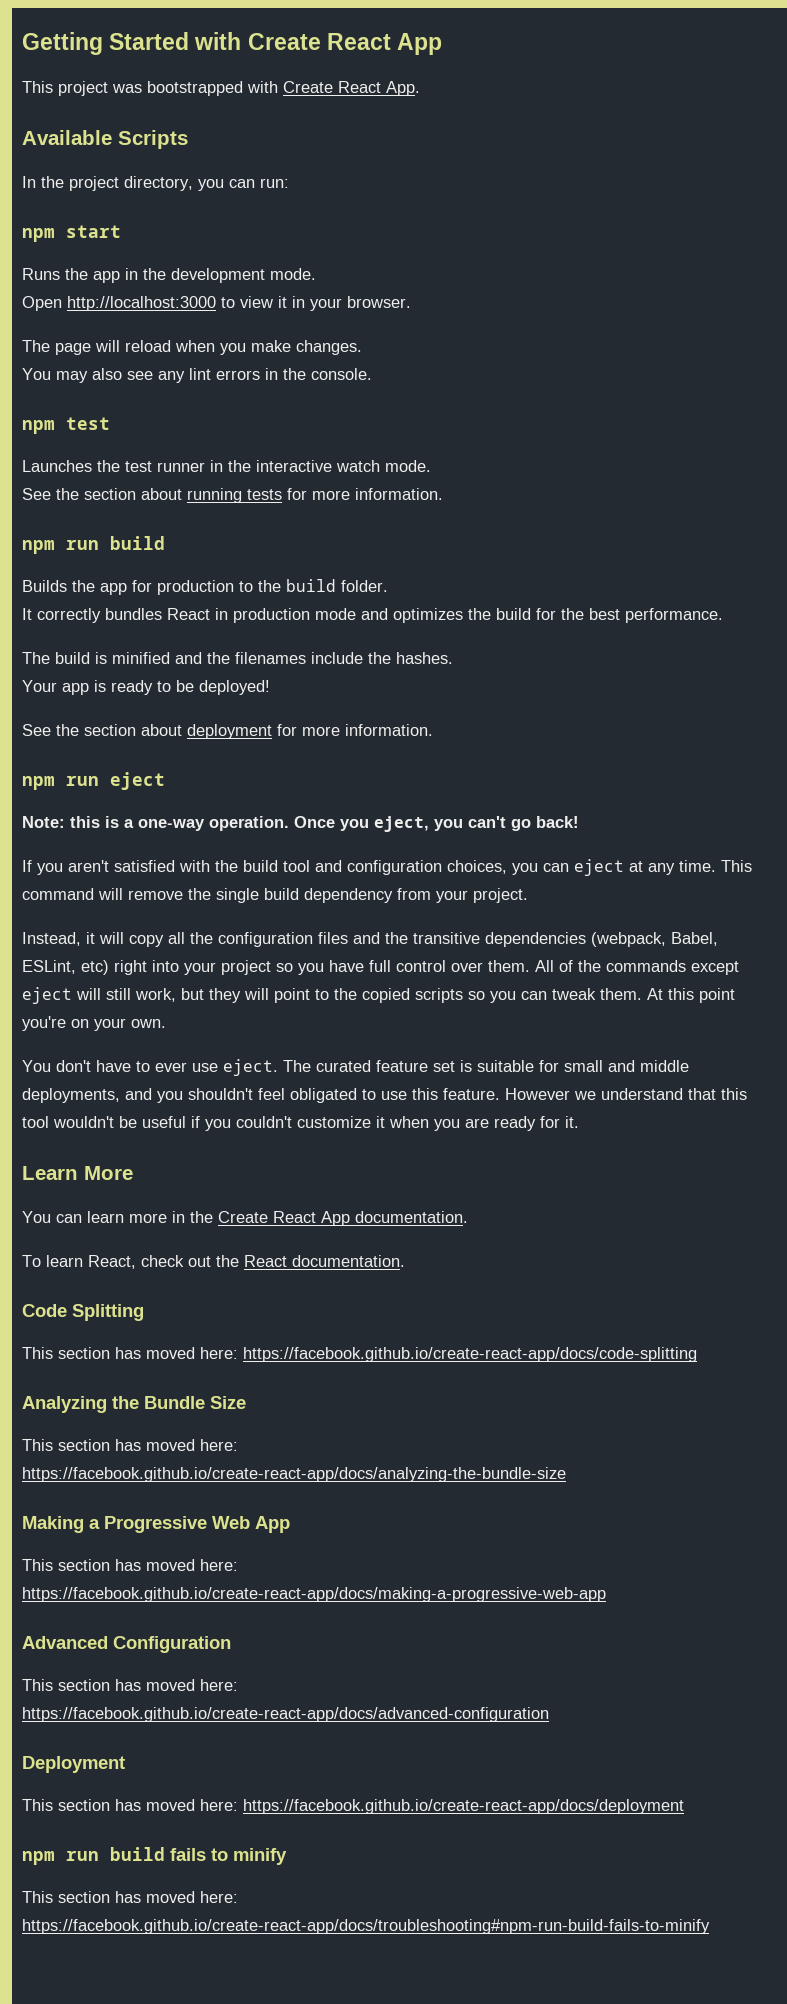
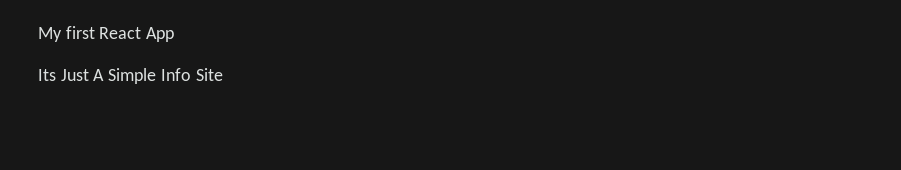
[22,32,443,55] [22,81,420,96] [22,130,188,149] [22,176,289,191] [22,225,121,242] [22,268,316,283] [22,296,411,311] [22,340,362,355] [22,368,372,383] [22,417,110,434] [22,460,431,472] [22,488,443,503] [22,536,165,554] [22,579,388,595] [22,608,723,623] [22,652,453,664] [22,680,270,695] [22,724,433,739] [22,772,165,790] [22,816,579,832] [22,859,752,876] [22,888,528,903] [22,932,718,947] [22,960,739,975] [22,987,735,1004] [22,1016,166,1031] [22,1059,689,1076] [22,1088,747,1103] [22,1116,579,1131] [22,1166,133,1180] [22,1211,468,1226] [22,1255,405,1269] [22,1304,144,1321] [22,1347,697,1362] [22,1396,246,1413] [22,1439,238,1451] [22,1467,566,1482] [22,1516,290,1533] [22,1559,238,1571] [22,1587,606,1602] [22,1636,231,1653] [22,1679,238,1691] [22,1707,549,1722] [22,1756,125,1773] [22,1799,684,1814] [22,1847,287,1865] [22,1891,238,1903] [22,1919,710,1934] Getting Started with Create React App // This project was bootstrapped with Create React App. // Available Scripts // In the project directory, you can run: // npm start // Runs the app in the development mode. // Open http://localhost:3000 to view it in your browser. // The page will reload when you make changes. // You may also see any lint errors in the console. // npm test // Launches the test runner in the interactive watch mode. // See the section about running tests for more information. // npm run build // Builds the app for production to the build folder. // It correctly bundles React in production mode and optimizes the build for the best performance. // The build is minified and the filenames include the hashes. // Your app is ready to be deployed! // See the section about deployment for more information. // npm run eject // Note: this is a one-way operation. Once you eject, you can't go back! // If you aren't satisfied with the build tool and configuration choices, you can eject at any time. This command will remove the single build dependency from your project. // Instead, it will copy all the configuration files and the transitive dependencies (webpack, Babel, ESLint, etc) right into your project so you have full control over them. All of the commands except eject will still work, but they will point to the copied scripts so you can tweak them. At this point you're on your own. // You don't have to ever use eject. The curated feature set is suitable for small and middle deployments, and you shouldn't feel obligated to use this feature. However we understand that this tool wouldn't be useful if you couldn't customize it when you are ready for it. // Learn More // You can learn more in the Create React App documentation. // To learn React, check out the React documentation. // Code Splitting // This section has moved here: https://facebook.github.io/create-react-app/docs/code-splitting // Analyzing the Bundle Size // This section has moved here: https://facebook.github.io/create-react-app/docs/analyzing-the-bundle-size // Making a Progressive Web App // This section has moved here: https://facebook.github.io/create-react-app/docs/making-a-progressive-web-app // Advanced Configuration // This section has moved here: https://facebook.github.io/create-react-app/docs/advanced-configuration // Deployment // This section has moved here: https://facebook.github.io/create-react-app/docs/deployment // npm run build fails to minify // This section has moved here: https://facebook.github.io/create-react-app/docs/troubleshooting#npm-run-build-fails-to-minify -> [38,26,175,42] [38,68,223,84] My first React App // Its Just A Simple Info Site

